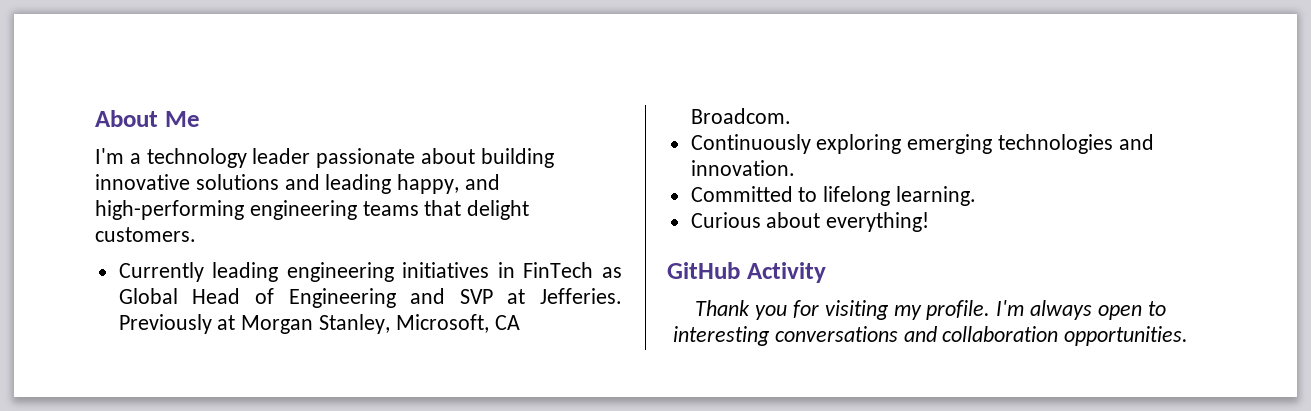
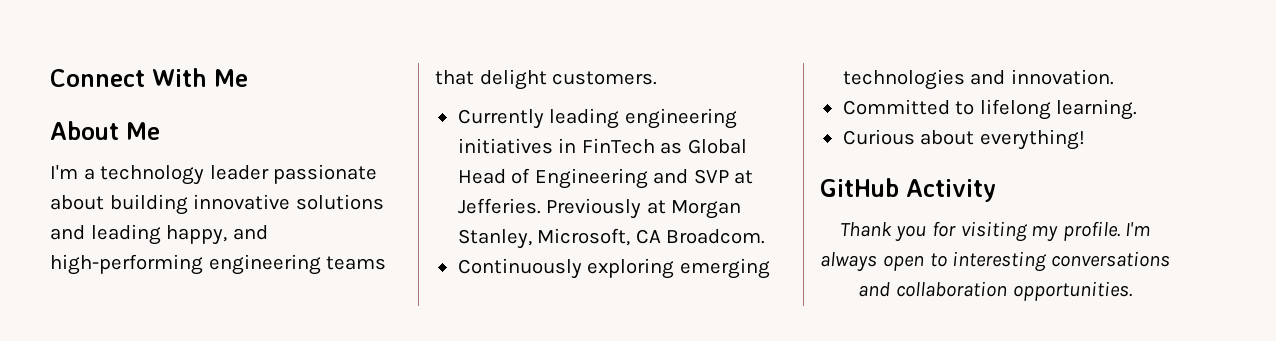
(95, 118) none -> [50,68,248,87] Connect With Me //

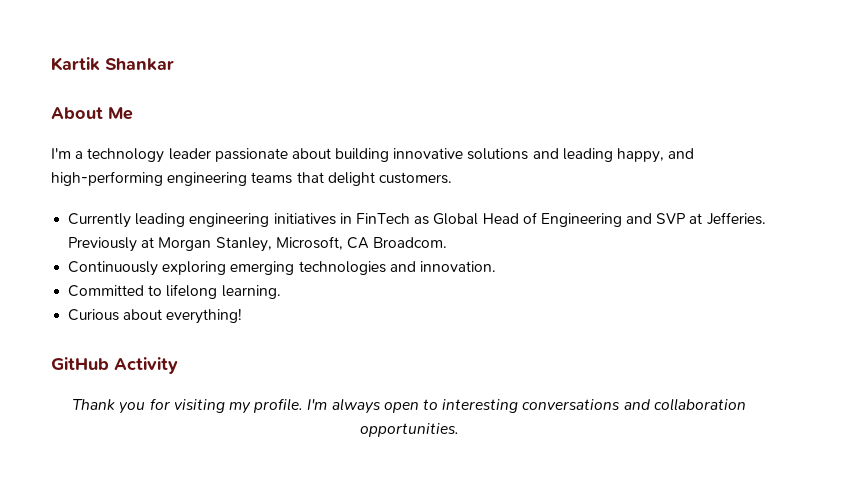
[50,68,248,87] Connect With Me -> [51,57,174,71] Kartik Shankar

